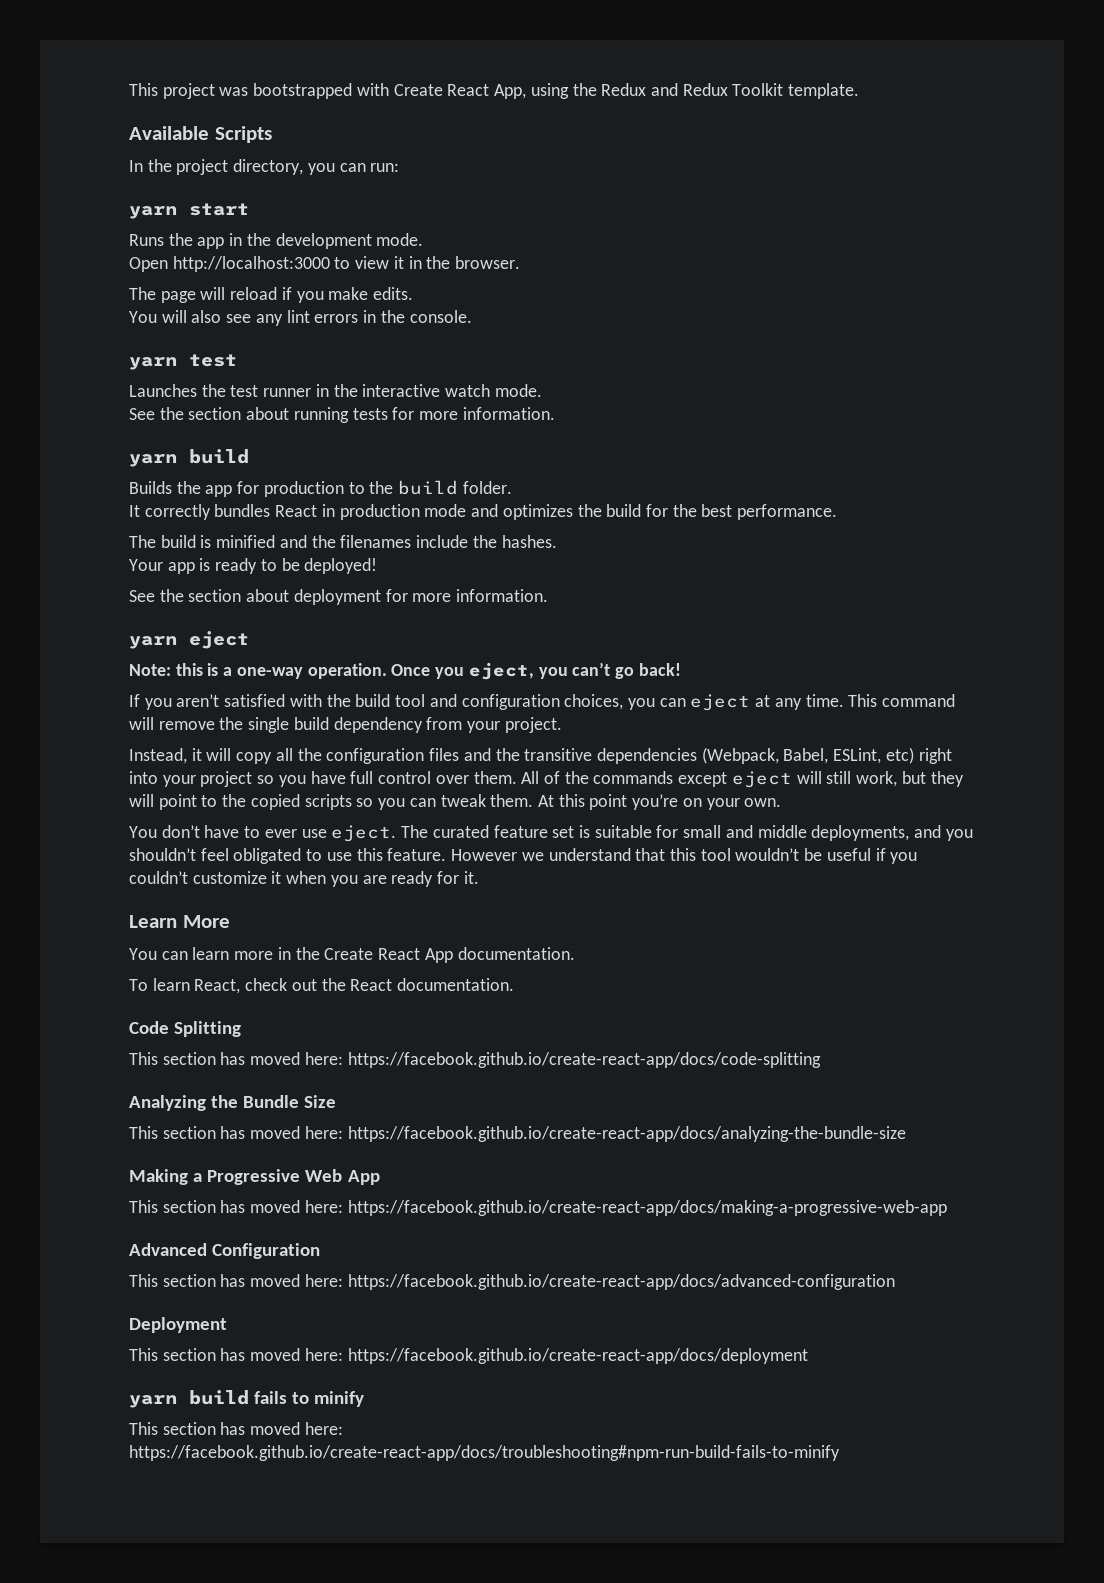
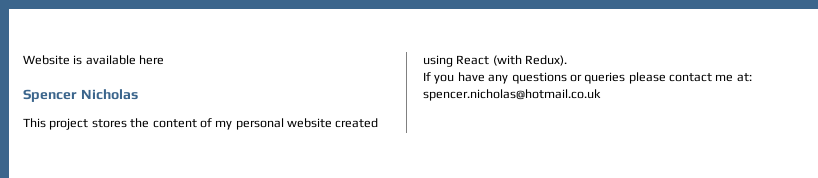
[129,83,860,99] [129,126,272,143] [129,159,400,175] [129,203,249,219] [129,233,424,249] [129,256,521,272] [129,287,414,303] [129,310,472,326] [129,354,237,370] [129,384,542,397] [129,407,555,423] [129,449,249,467] [129,480,512,497] [129,504,838,520] [129,535,557,548] [129,558,378,574] [129,589,549,605] [129,631,249,649] [129,662,681,680] [129,694,956,711] [129,717,562,733] [129,747,952,764] [129,771,964,788] [129,794,782,810] [129,825,973,842] [129,848,918,864] [129,871,479,887] [129,915,230,928] [129,947,575,963] [129,978,515,994] [129,1021,242,1037] [129,1052,821,1068] [129,1095,337,1111] [129,1126,906,1142] [129,1169,380,1185] [129,1200,947,1216] [129,1243,321,1259] [129,1274,895,1290] [129,1317,227,1333] [129,1348,808,1364] [129,1390,365,1408] [129,1422,343,1435] [129,1445,840,1461] This project was bootstrapped with Create React App, using the Redux and Redux Toolkit template. // Available Scripts // In the project directory, you can run: // yarn start // Runs the app in the development mode. // Open http://localhost:3000 to view it in the browser. // The page will reload if you make edits. // You will also see any lint errors in the console. // yarn test // Launches the test runner in the interactive watch mode. // See the section about running tests for more information. // yarn build // Builds the app for production to the build folder. // It correctly bundles React in production mode and optimizes the build for the best performance. // The build is minified and the filenames include the hashes. // Your app is ready to be deployed! // See the section about deployment for more information. // yarn eject // Note: this is a one-way operation. Once you eject, you can’t go back! // If you aren’t satisfied with the build tool and configuration choices, you can eject at any time. This command will remove the single build dependency from your project. // Instead, it will copy all the configuration files and the transitive dependencies (Webpack, Babel, ESLint, etc) right into your project so you have full control over them. All of the commands except eject will still work, but they will point to the copied scripts so you can tweak them. At this point you’re on your own. // You don’t have to ever use eject. The curated feature set is suitable for small and middle deployments, and you shouldn’t feel obligated to use this feature. However we understand that this tool wouldn’t be useful if you couldn’t customize it when you are ready for it. // Learn More // You can learn more in the Create React App documentation. // To learn React, check out the React documentation. // Code Splitting // This section has moved here: https://facebook.github.io/create-react-app/docs/code-splitting // Analyzing the Bundle Size // This section has moved here: https://facebook.github.io/create-react-app/docs/analyzing-the-bundle-size // Making a Progressive Web App // This section has moved here: https://facebook.github.io/create-react-app/docs/making-a-progressive-web-app // Advanced Configuration // This section has moved here: https://facebook.github.io/create-react-app/docs/advanced-configuration // Deployment // This section has moved here: https://facebook.github.io/create-react-app/docs/deployment // yarn build fails to minify // This section has moved here: https://facebook.github.io/create-react-app/docs/troubleshooting#npm-run-build-fails-to-minify -> [23,55,165,65] [23,89,138,102] [23,118,379,130] [423,55,568,67] [423,72,752,84] [423,89,601,101] Website is available here // Spencer Nicholas // This project stores the content of my personal website created using React (with Redux). // If you have any questions or queries please contact me at: spencer.nicholas@hotmail.co.uk

